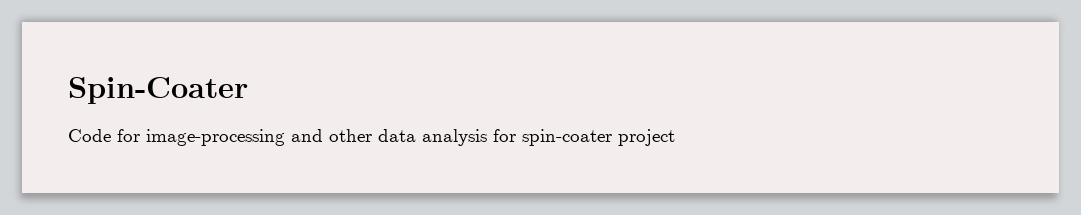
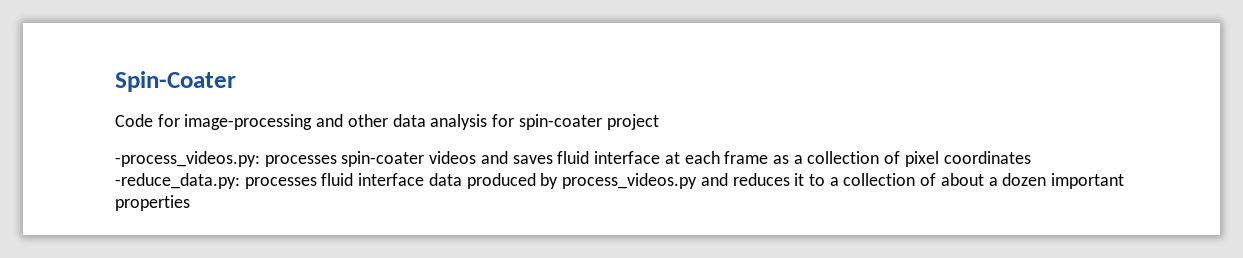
(675, 137) none -> [115,151,1031,167] [115,173,1125,189] [115,195,190,211] // -process_videos.py: processes spin-coater videos and saves fluid interface at each frame as a collection of pixel coordinates -reduce_data.py: processes fluid interface data produced by process_videos.py and reduces it to a collection of about a dozen important properties

